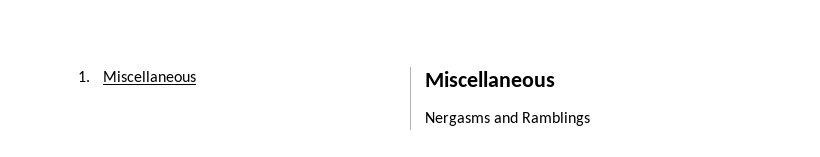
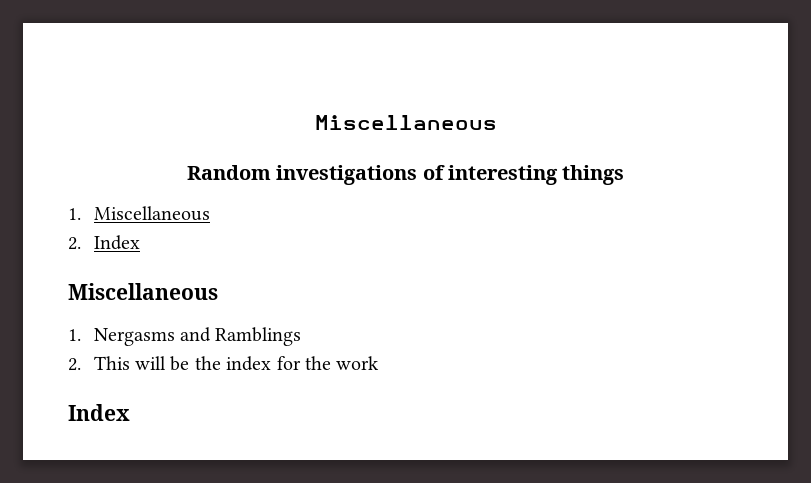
(78, 76) none -> [314,115,497,130] [186,165,625,185] Miscellaneous // Random investigations of interesting things //
[425,71,555,87] // Miscellaneous // -> [68,235,140,250] [68,283,218,300] [68,329,81,341] // 2. Index // Miscellaneous // 1.
(591, 119) none -> [68,356,380,371] [68,404,130,421] // 2. This will be the index for the work // Index

